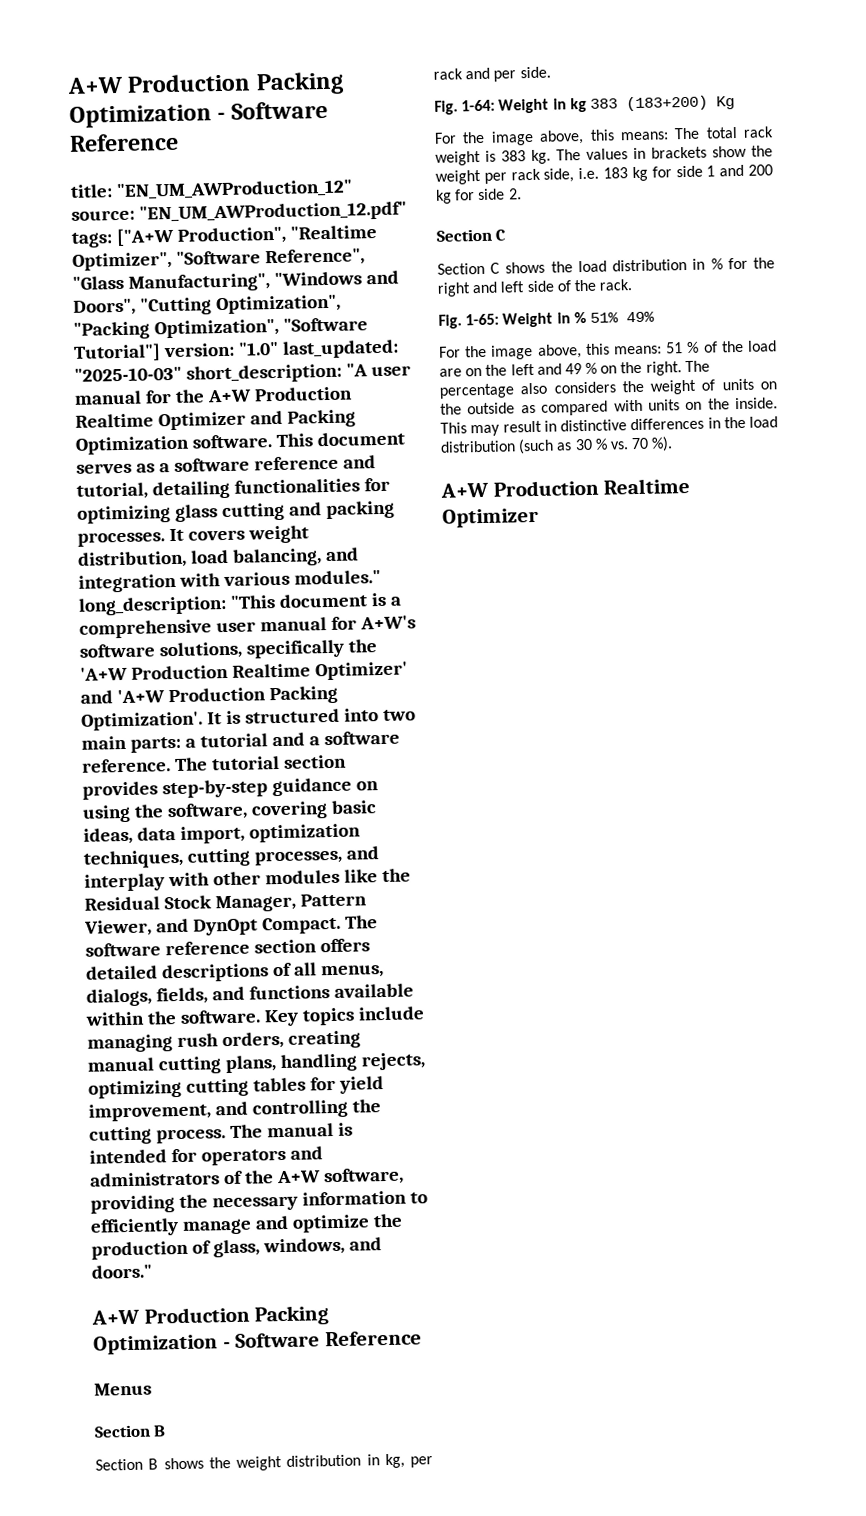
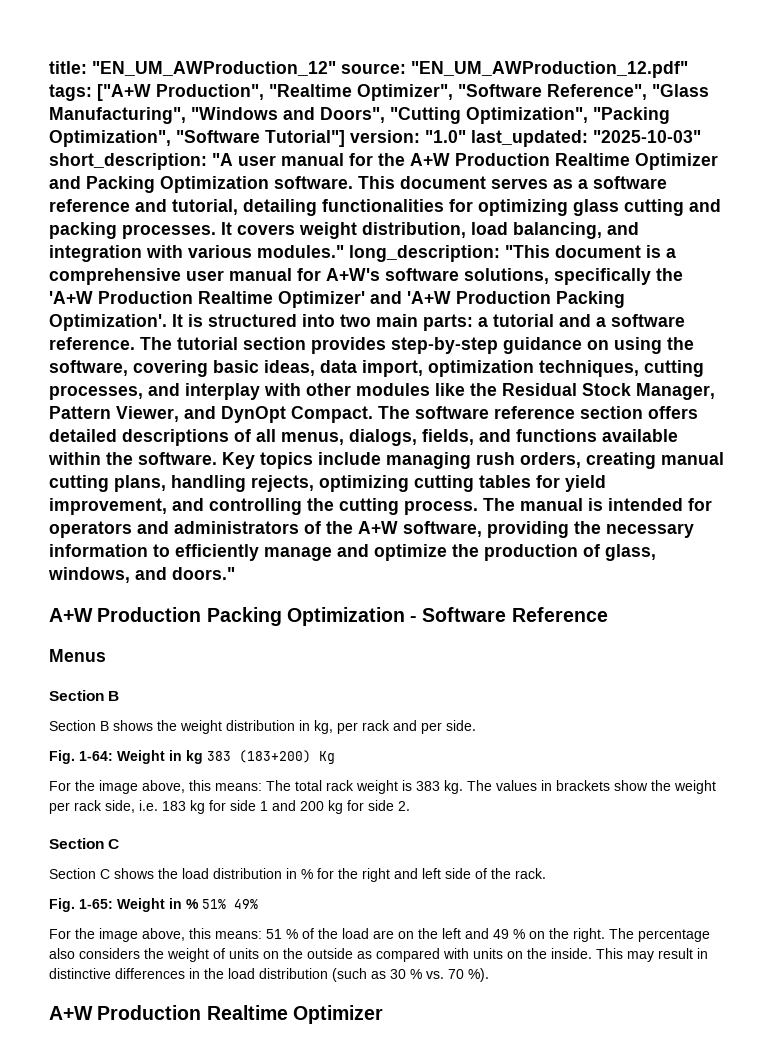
[67,71,344,96] [69,100,328,128] [69,132,179,152] A+W Production Packing Optimization - Software Reference // -> (49, 67) none

